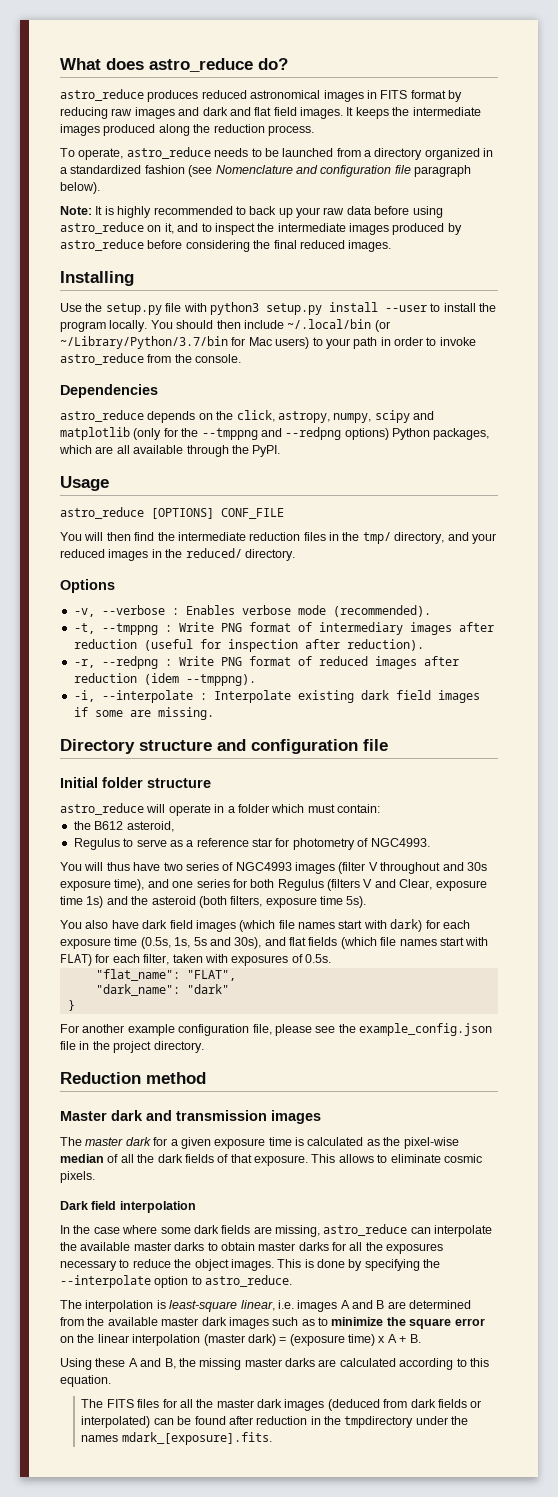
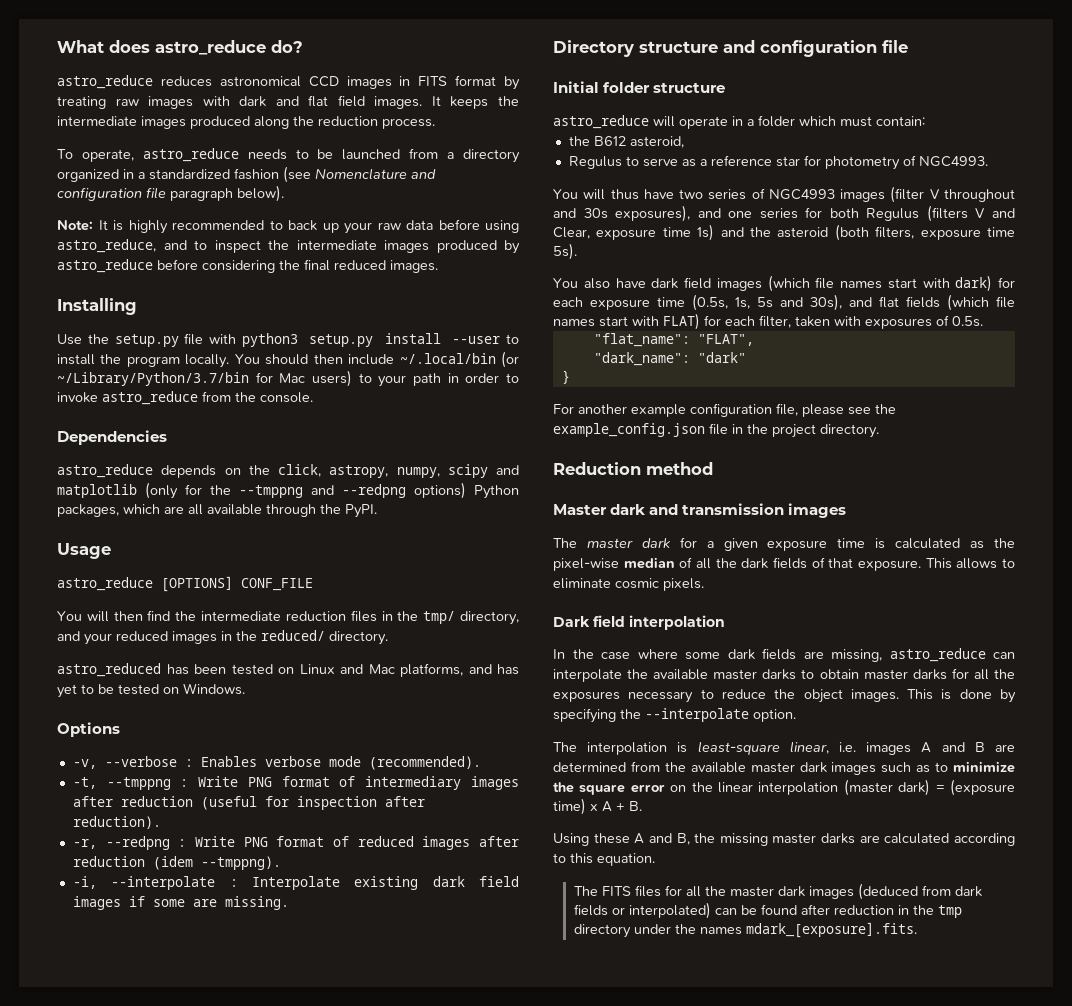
[147,90,321,102] produces reduced astronomical -> [160,76,339,87] reduces astronomical CCD
[60,107,108,119] reducing -> [57,96,106,109] treating
[178,107,200,116] and -> [202,96,230,106] with
[60,222,174,234] astro_reduce on it, -> [57,239,156,253] astro_reduce,
(295, 555) none -> [57,663,519,677] [57,683,245,698] // astro_reduced has been tested on Linux and Mac platforms, and has yet to be tested on Windows.
[60,879,145,891] exposure time), -> [615,205,691,222] exposures),
[154,1275,293,1288] option to astro_reduce. -> [753,709,796,722] option.
[344,1416,414,1428] tmpdirectory -> [937,905,962,918] [573,924,631,938] tmp directory

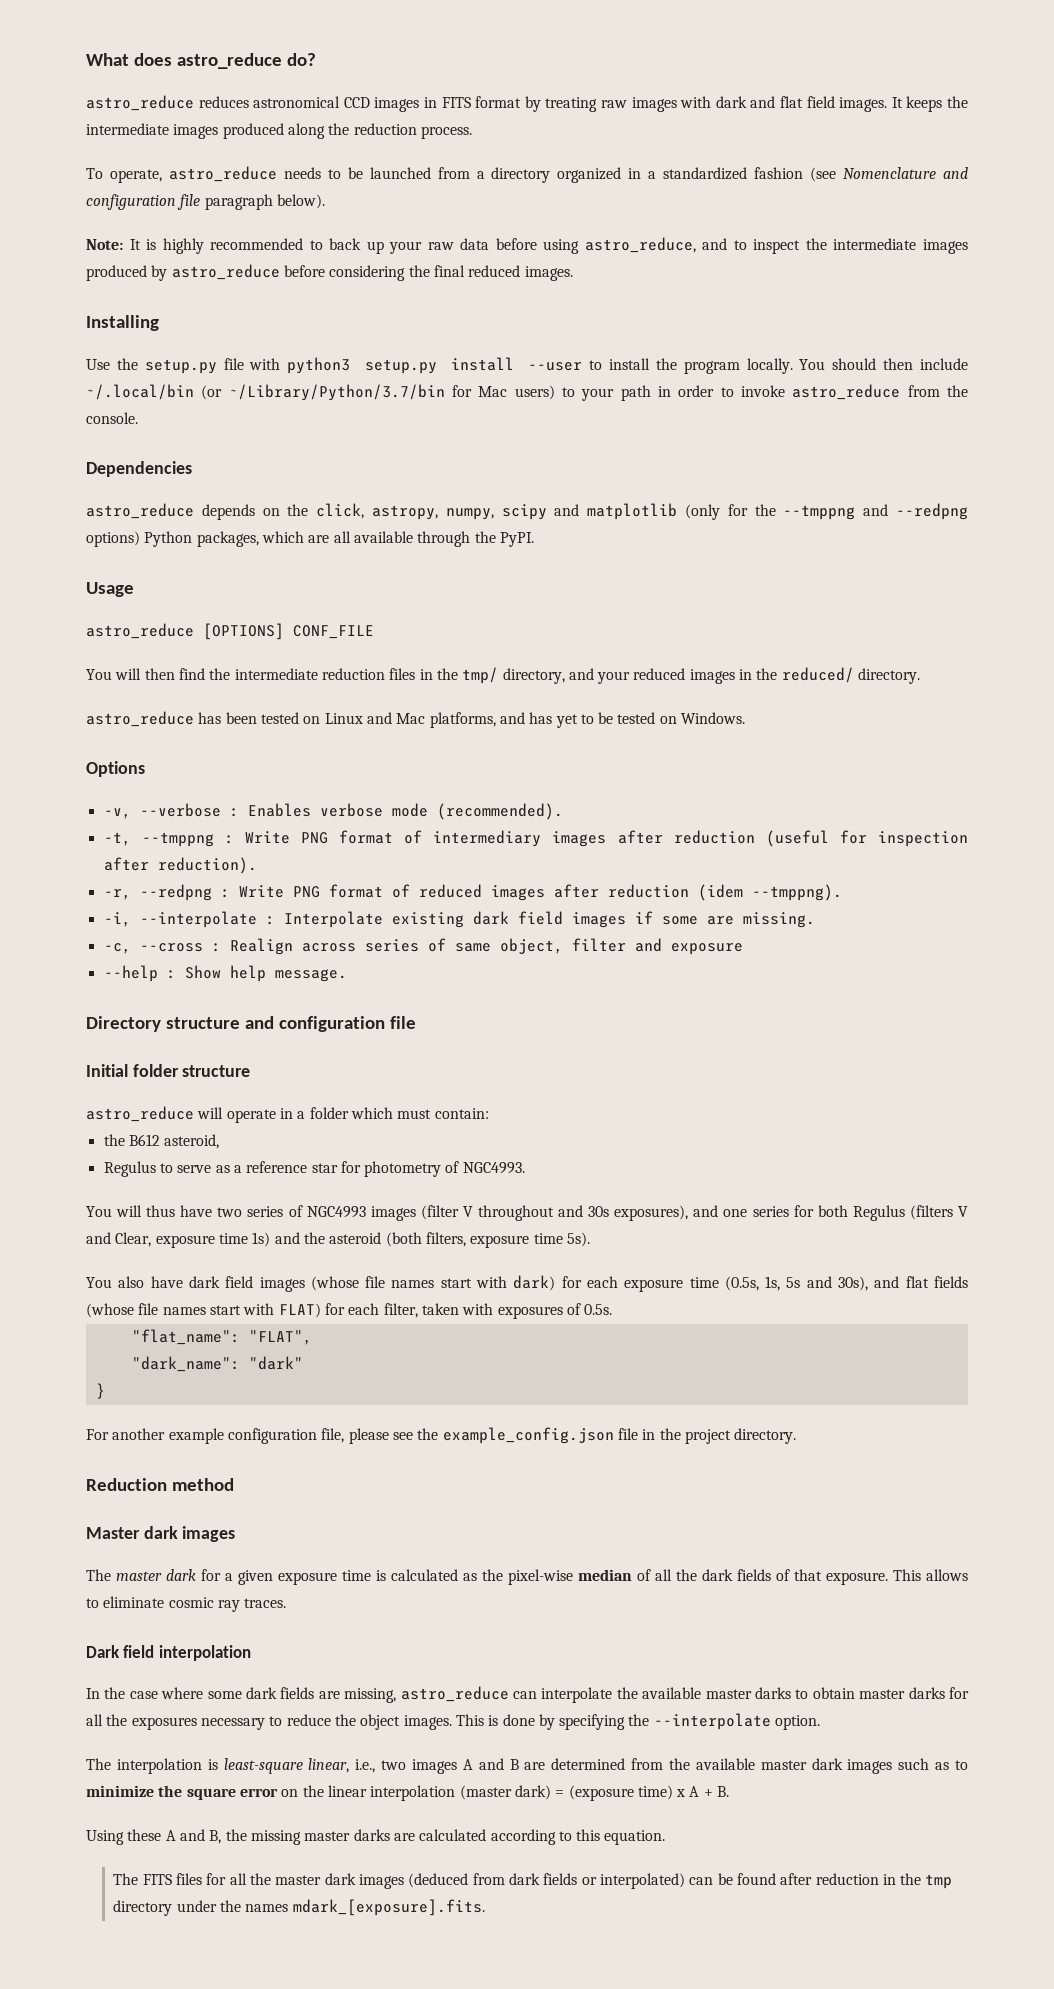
[57,663,161,677] astro_reduced -> [86,711,194,727] astro_reduce
(289, 903) none -> [103,938,743,955] [103,965,347,982] // -c, --cross : Realign across series of same object, filter and exposure // --help : Show help message.
[767,275,810,292] (which -> [310,1276,359,1291] (whose
[947,294,989,311] (which -> [86,1303,134,1318] (whose
[649,503,785,515] and transmission -> (178, 1532) none
[663,578,704,591] pixels. -> [217,1598,287,1612] ray traces.
[839,742,856,752] i.e. -> [355,1759,407,1773] i.e., two

